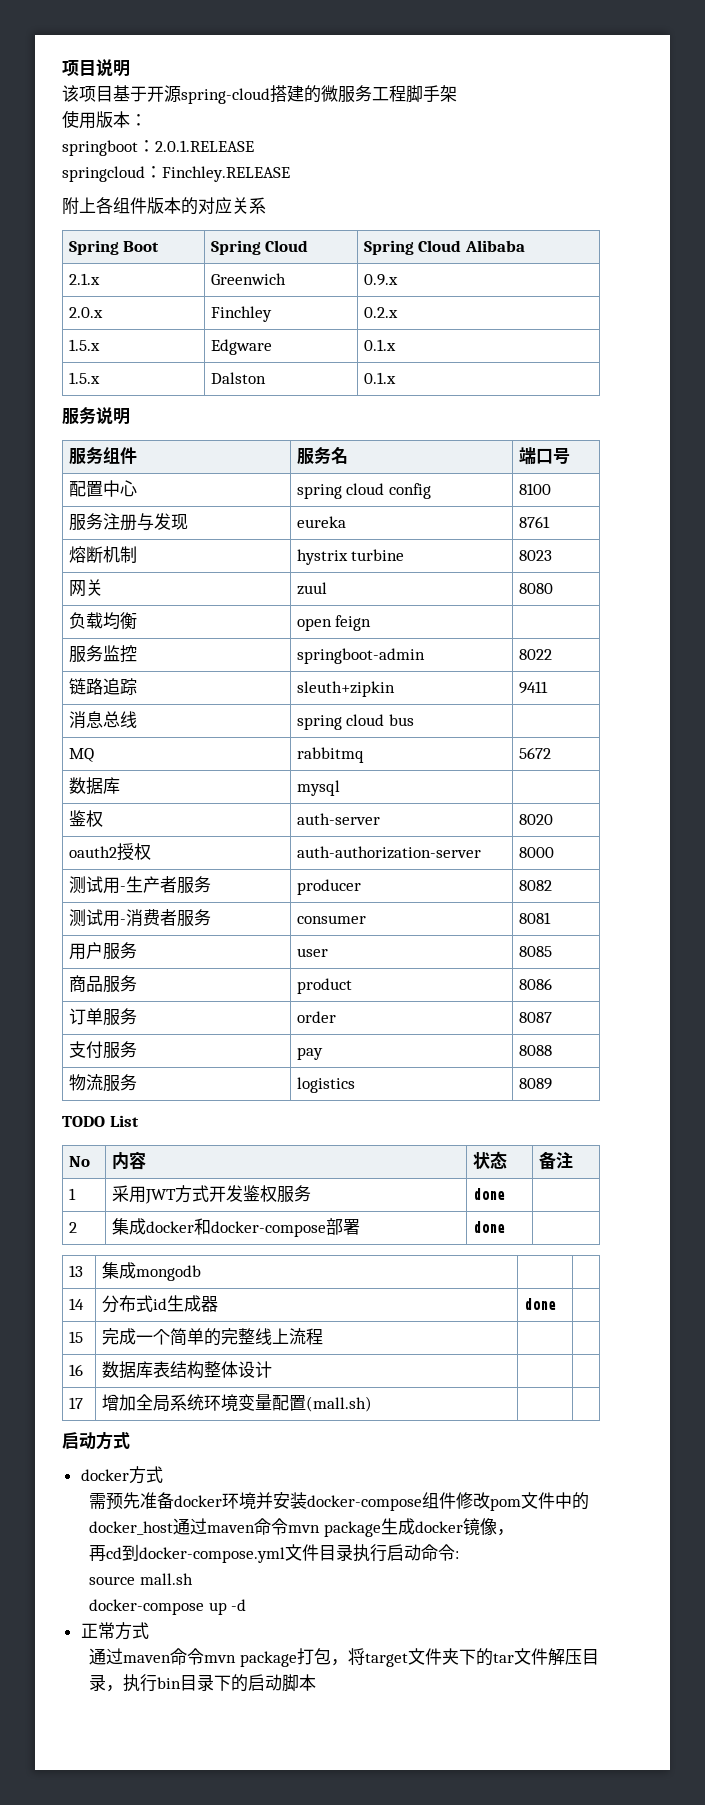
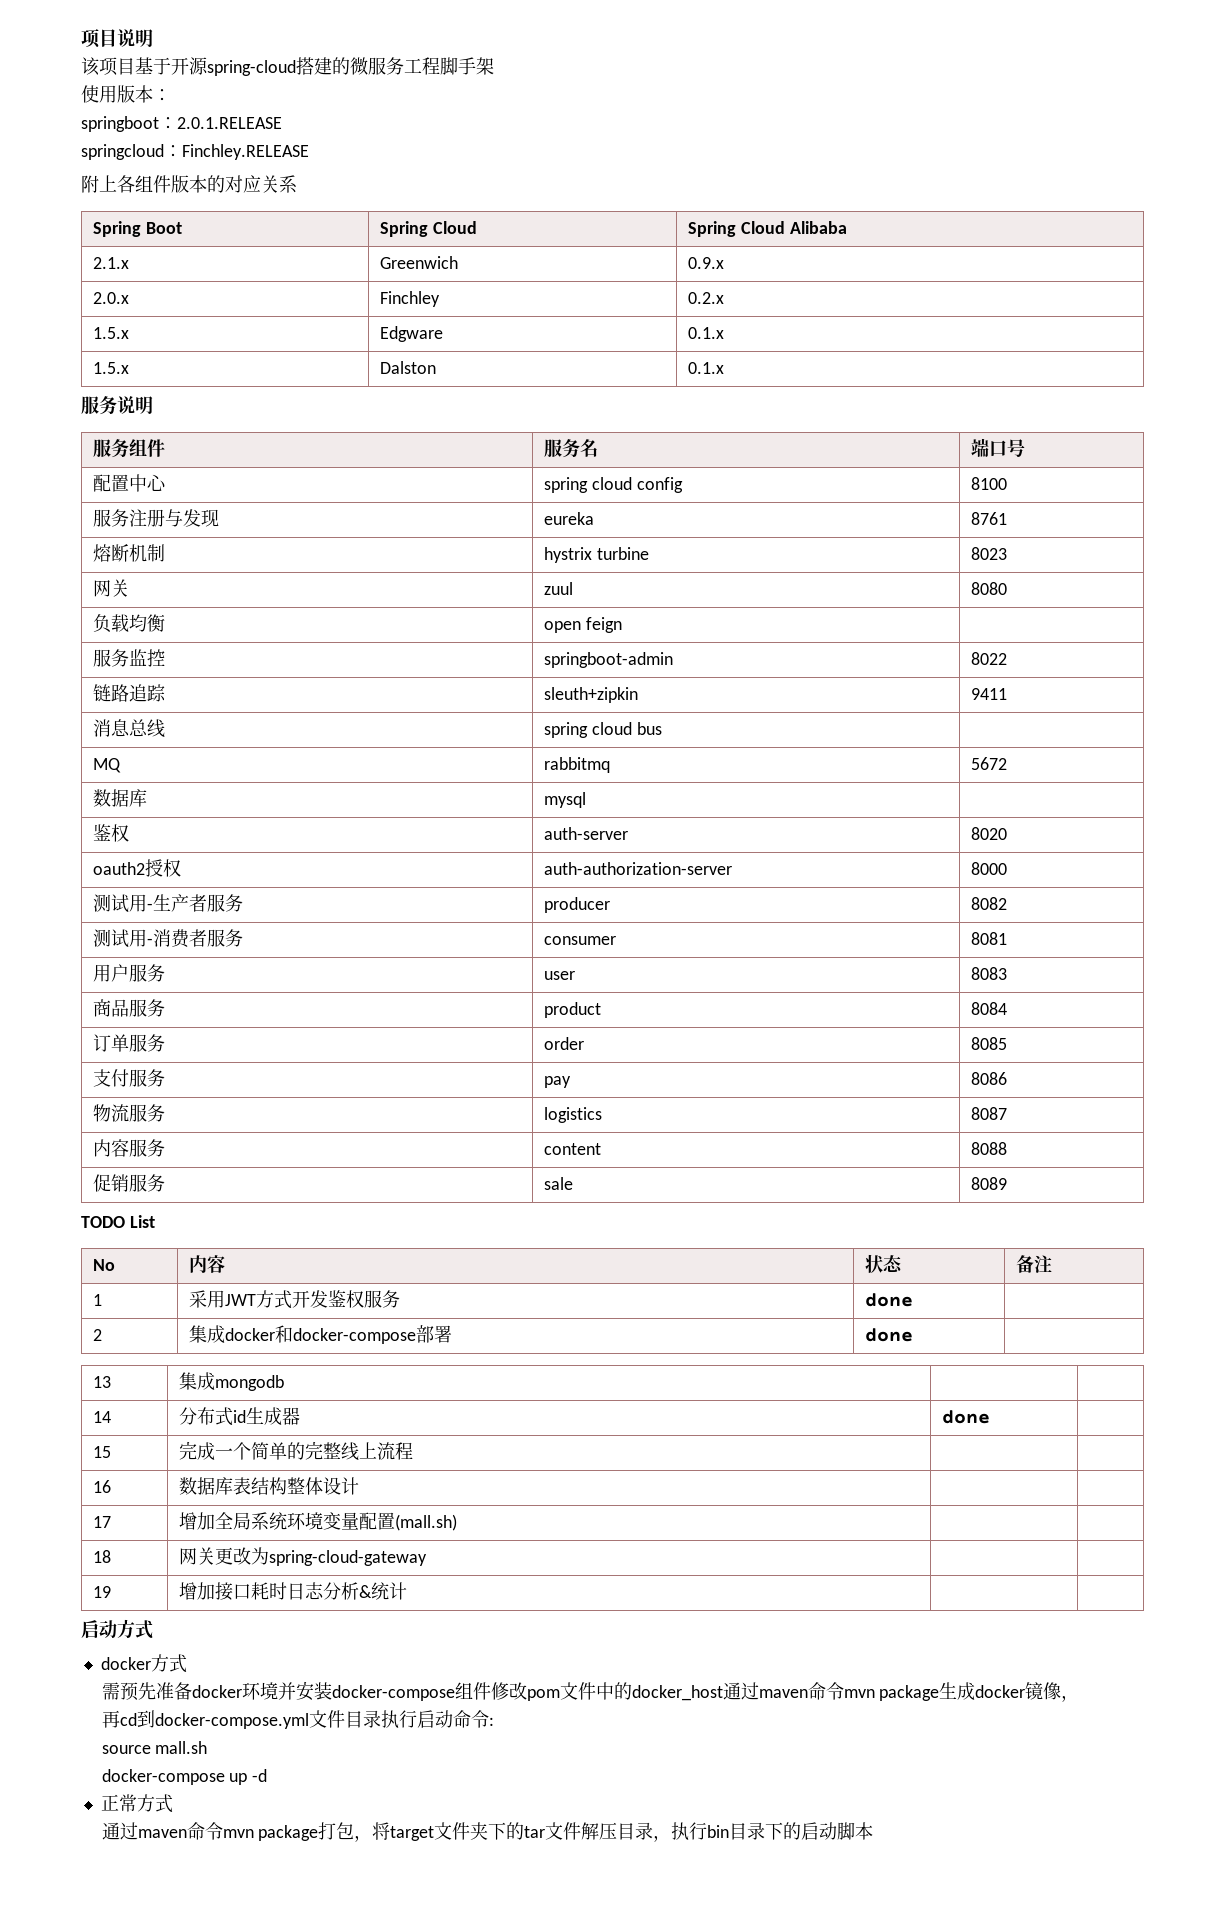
[518,946,552,957] 8085 -> [970,967,1007,980] 8083
[518,978,552,990] 8086 -> [970,1002,1007,1015] 8084
[518,1012,552,1023] 8087 -> [970,1037,1007,1050] 8085
[518,1045,552,1056] 8088 -> [970,1072,1007,1085] 8086
(355, 1085) none -> [970,1107,1007,1120] [92,1139,165,1157] [543,1143,601,1155] [970,1142,1007,1155] [92,1174,165,1192] [543,1177,573,1190] | 8087 // 内容服务 | content | 8088 // 促销服务 | sale
(372, 1404) none -> [92,1550,111,1563] [178,1547,427,1566] [92,1586,111,1598] [178,1582,407,1601] // 18 | 网关更改为spring-cloud-gateway | | // 19 | 增加接口耗时日志分析&统计 | |

